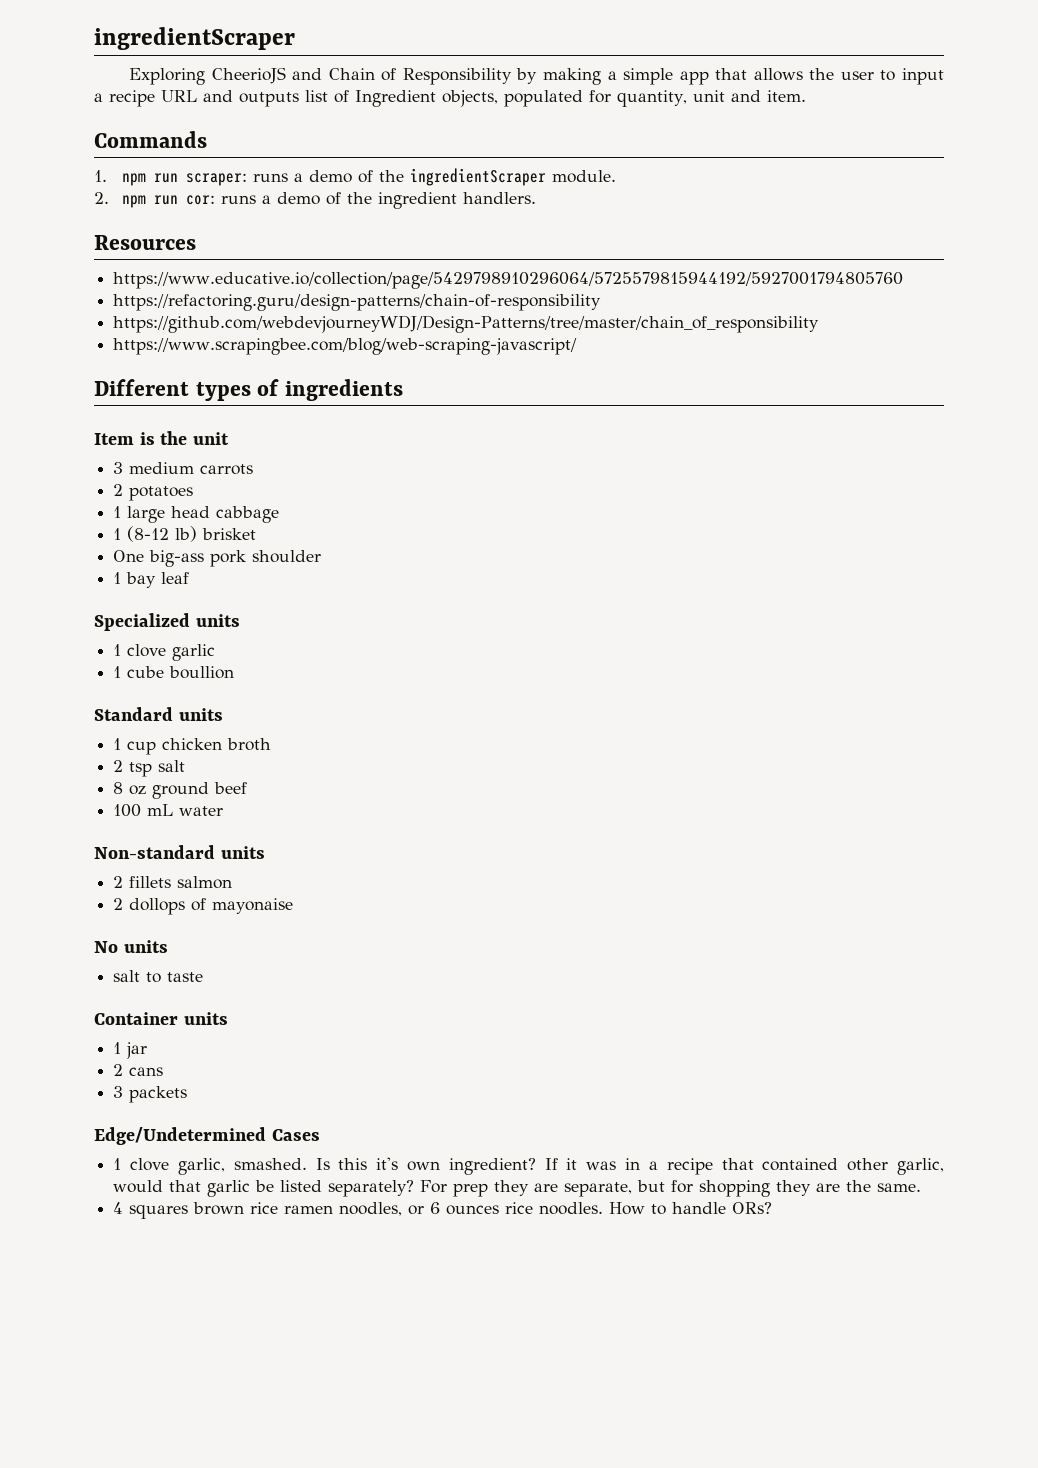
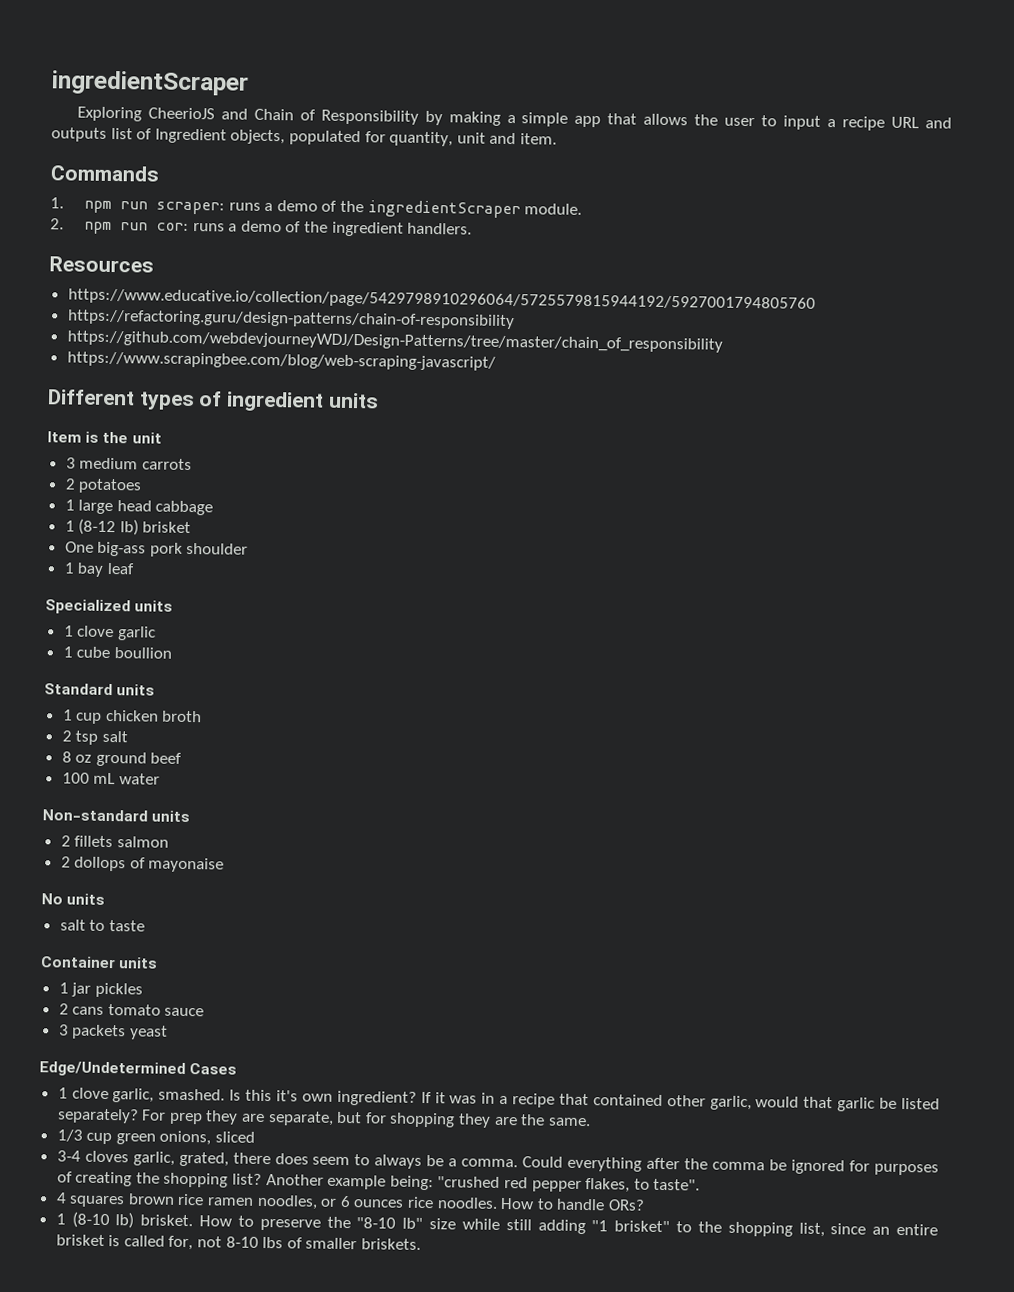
[284,379,403,401] ingredients -> [226,391,379,412] ingredient units
(148, 1050) none -> [94,982,143,998] pickles
(164, 1071) none -> [107,1004,205,1017] tomato sauce
(188, 1094) none -> [129,1025,168,1040] yeast
(922, 1187) none -> [56,1129,256,1146] [56,1150,939,1176] [56,1171,701,1193] // 1/3 cup green onions, sliced // 3-4 cloves garlic, grated, there does seem to always be a comma. Could everything after the comma be ignored for purposes of creating the shopping list? Another example being: "crushed red pepper flakes, to taste".
(773, 1208) none -> [55,1211,939,1238] [55,1234,422,1251] // 1 (8-10 lb) brisket. How to preserve the "8-10 lb" size while still adding "1 brisket" to the shopping list, since an entire brisket is called for, not 8-10 lbs of smaller briskets.

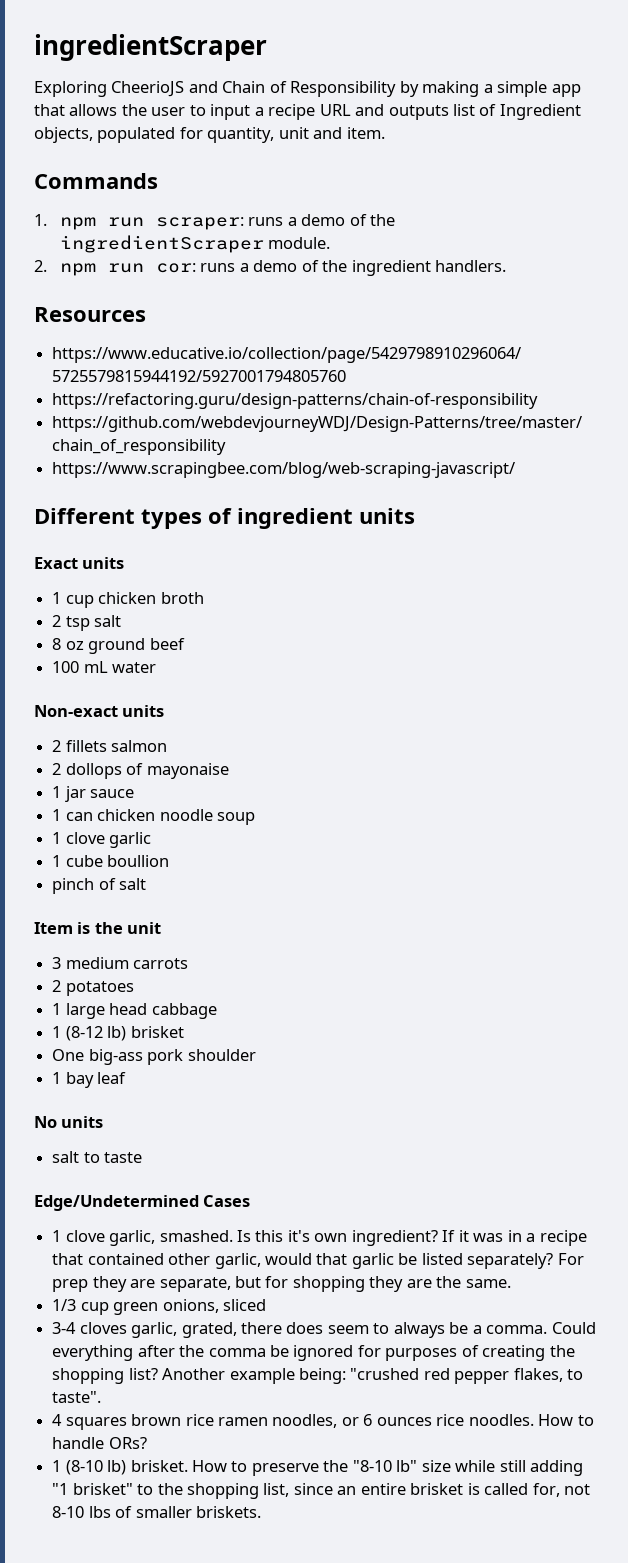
(379, 400) none -> [34,557,125,569] [52,592,204,608] [52,615,122,631] [52,638,185,654] [52,661,157,673] [34,705,165,717] [52,740,168,752] [52,763,229,779] [52,786,135,802] [52,809,255,825] [52,832,152,848] [52,855,170,867] [52,878,147,894] // Exact units // 1 cup chicken broth // 2 tsp salt // 8 oz ground beef // 100 mL water // Non-exact units // 2 fillets salmon // 2 dollops of mayonaise // 1 jar sauce // 1 can chicken noodle soup // 1 clove garlic // 1 cube boullion // pinch of salt
[45,599,174,615] [63,625,156,641] [62,646,172,659] [44,683,156,696] [62,709,203,724] [61,730,128,745] [61,751,183,767] [61,772,160,785] [42,809,191,823] [60,835,169,848] [60,856,225,873] // Specialized units // 1 clove garlic // 1 cube boullion // Standard units // 1 cup chicken broth // 2 tsp salt // 8 oz ground beef // 100 mL water // Non-standard units // 2 fillets salmon // 2 dollops of mayonaise -> (127, 1078) none
[40,956,159,969] [58,982,143,998] [58,1003,205,1017] [58,1024,168,1040] // Container units // 1 jar pickles // 2 cans tomato sauce // 3 packets yeast -> (143, 1157) none

